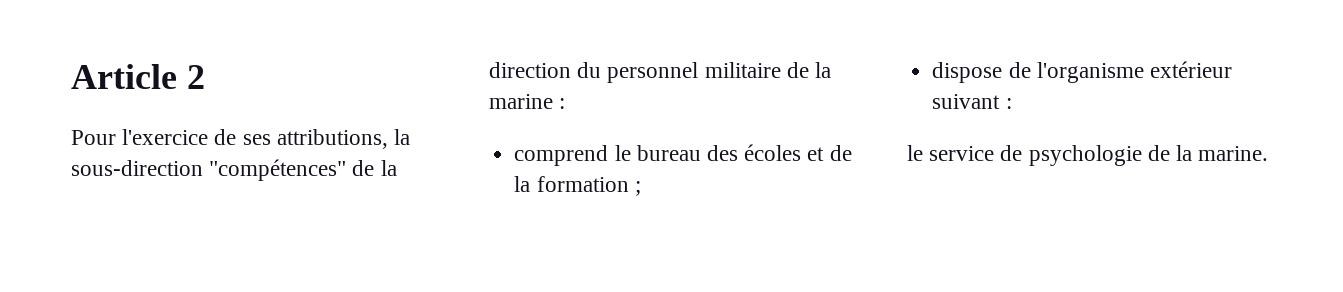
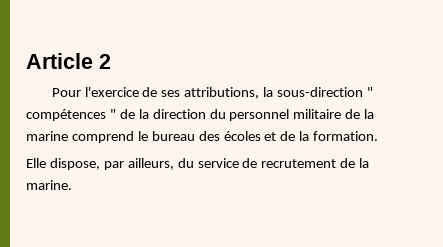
[209,159,347,181] "compétences" -> [367,87,374,97] [26,109,116,121] " compétences "
[559,98,566,109] : // -> (68, 136) none
[536,176,641,196] [932,61,1232,83] [932,94,1012,109] [907,145,923,161] formation ; // dispose de l'organisme extérieur suivant : // le -> [313,131,379,141] [26,158,194,170] formation. // Elle dispose, par ailleurs, du
[1028,145,1142,166] psychologie -> [261,159,337,168] recrutement

